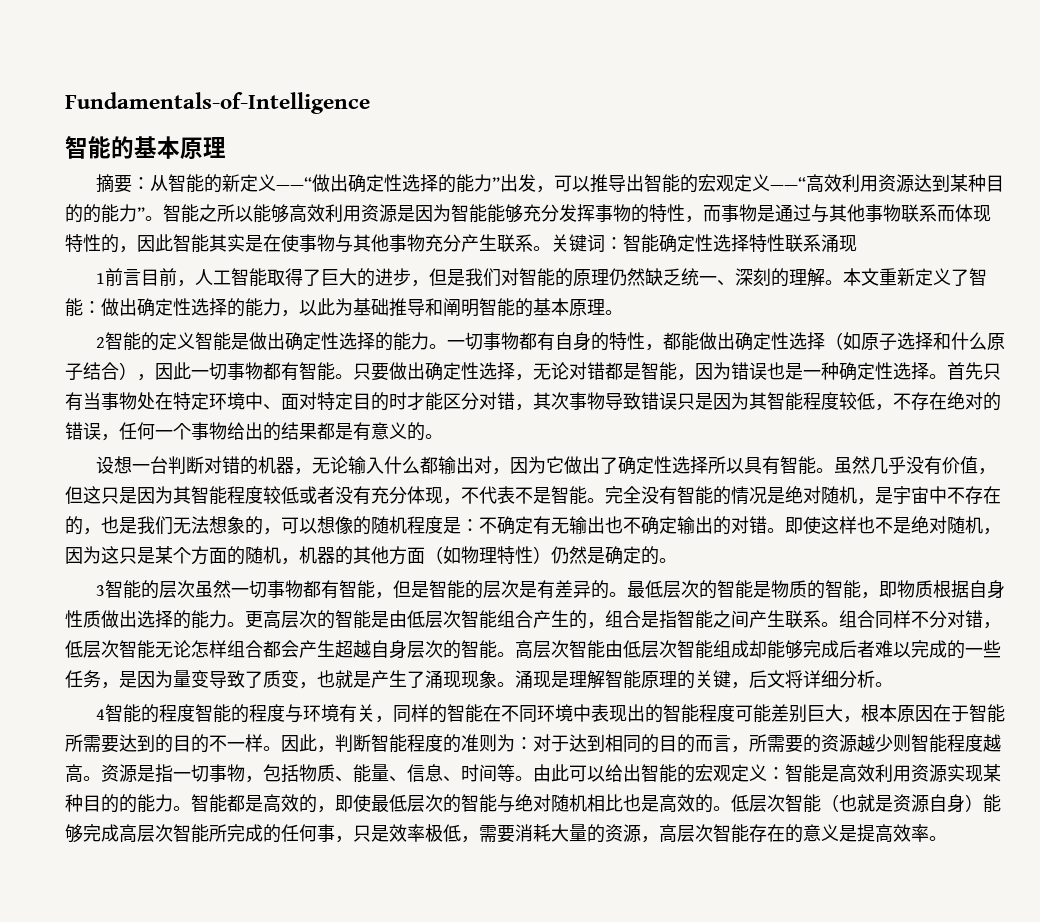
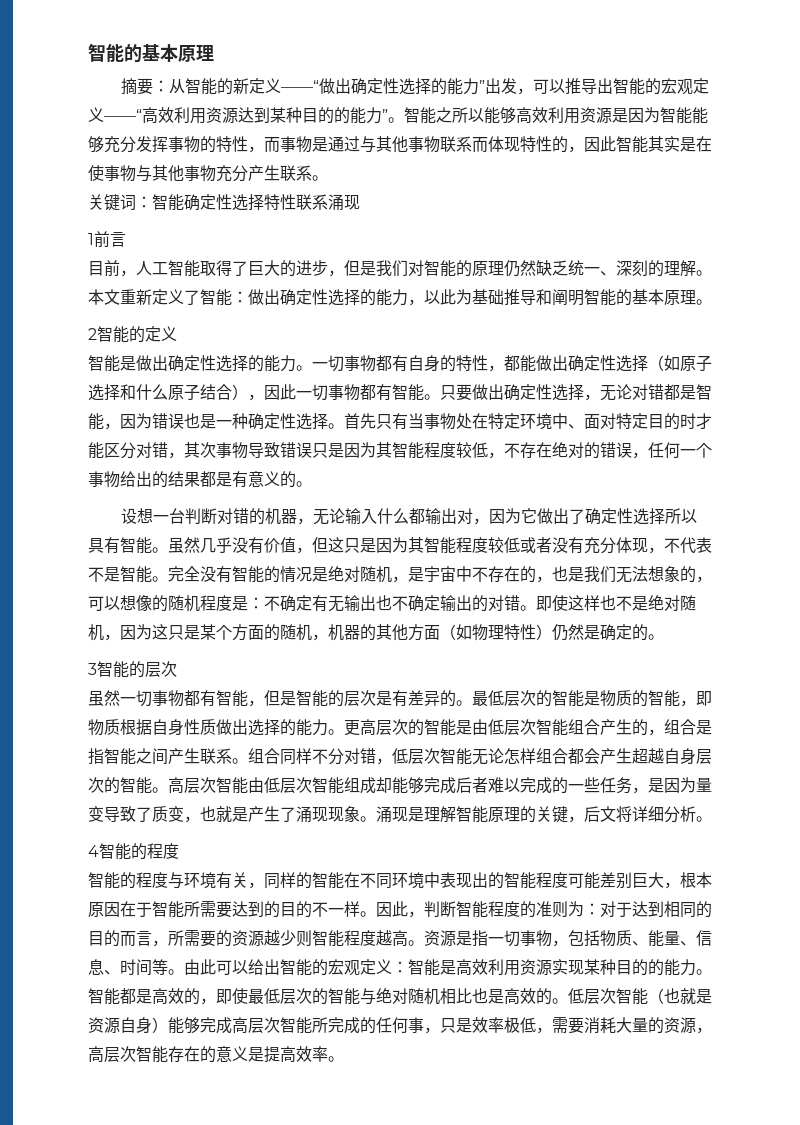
[65,92,370,114] Fundamentals-of-Intelligence // -> (88, 52) none
(551, 248) none -> (328, 178) //
(142, 277) none -> (126, 239) //
(196, 340) none -> (177, 333) //
(196, 589) none -> (177, 669) //
(196, 713) none -> (179, 851) //

